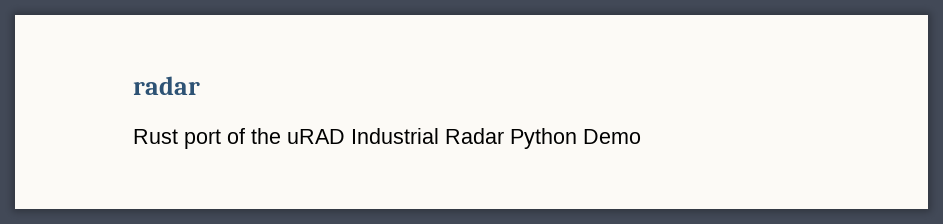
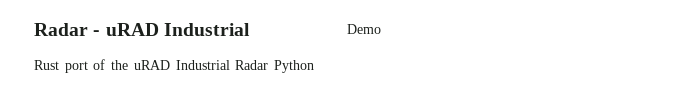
[133,76,200,95] radar -> [34,23,250,36] Radar - uRAD Industrial

